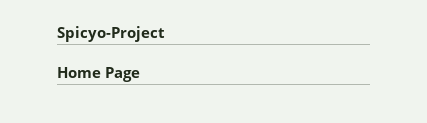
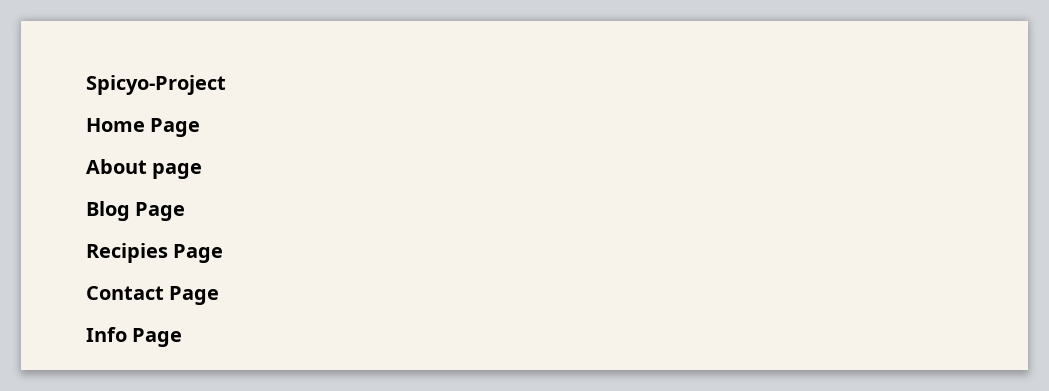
(140, 74) none -> [86,159,203,179] [86,201,186,221] [86,243,224,263] [86,286,220,305] [86,327,183,347] // About page // Blog Page // Recipies Page // Contact Page // Info Page

